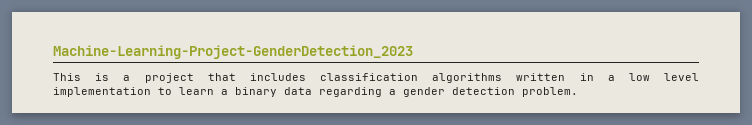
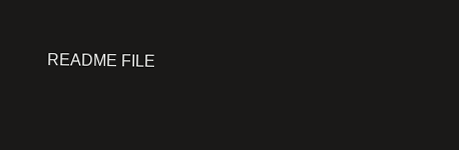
[53,45,413,59] [53,73,699,83] [53,87,578,97] Machine-Learning-Project-GenderDetection_2023 // This is a project that includes classification algorithms written in a low level implementation to learn a binary data regarding a gender detection problem. -> [47,53,157,67] README FILE

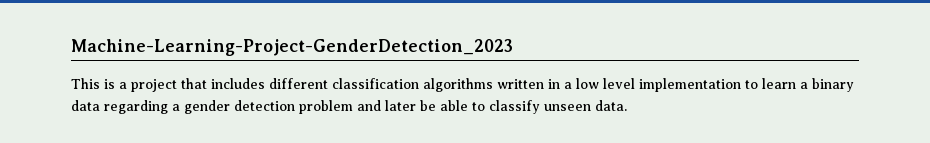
[47,53,157,67] README FILE -> [71,39,513,56] [71,78,854,92] [71,100,627,114] Machine-Learning-Project-GenderDetection_2023 // This is a project that includes different classification algorithms written in a low level implementation to learn a binary data regarding a gender detection problem and later be able to classify unseen data.

